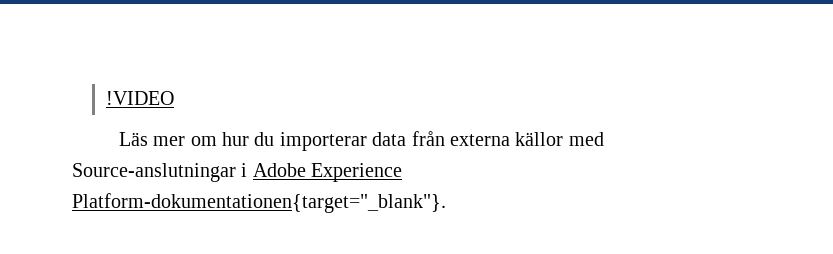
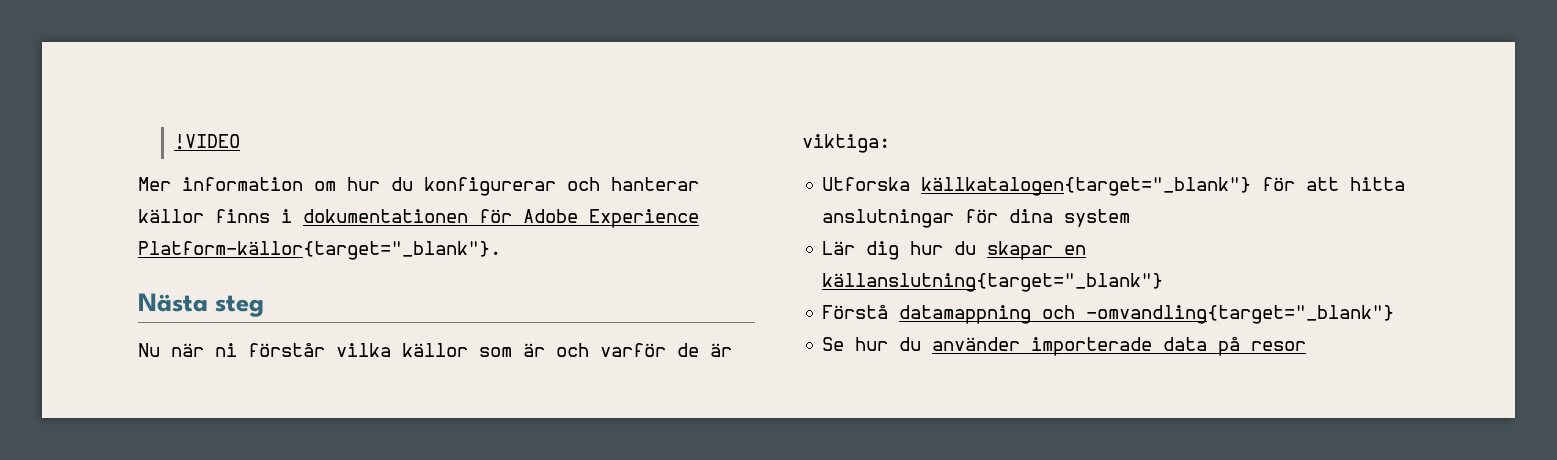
[118,132,186,146] Läs mer -> [138,177,303,191] Mer information
[279,131,604,151] [72,163,403,182] [72,193,446,213] importerar data från externa källor med Source-anslutningar i Adobe Experience Platform-dokumentationen{target="_blank"}. -> [424,177,699,196] [138,209,699,228] [138,241,501,260] [138,293,265,317] [138,343,732,357] [802,134,890,153] [822,177,1406,196] [822,209,1131,228] [822,241,1087,260] [822,273,1164,292] [822,305,1395,324] [822,337,1307,356] konfigurerar och hanterar källor finns i dokumentationen för Adobe Experience Platform-källor{target="_blank"}. // Nästa steg // Nu när ni förstår vilka källor som är och varför de är viktiga: // Utforska källkatalogen{target="_blank"} för att hitta anslutningar för dina system // Lär dig hur du skapar en källanslutning{target="_blank"} // Förstå datamappning och -omvandling{target="_blank"} // Se hur du använder importerade data på resor

